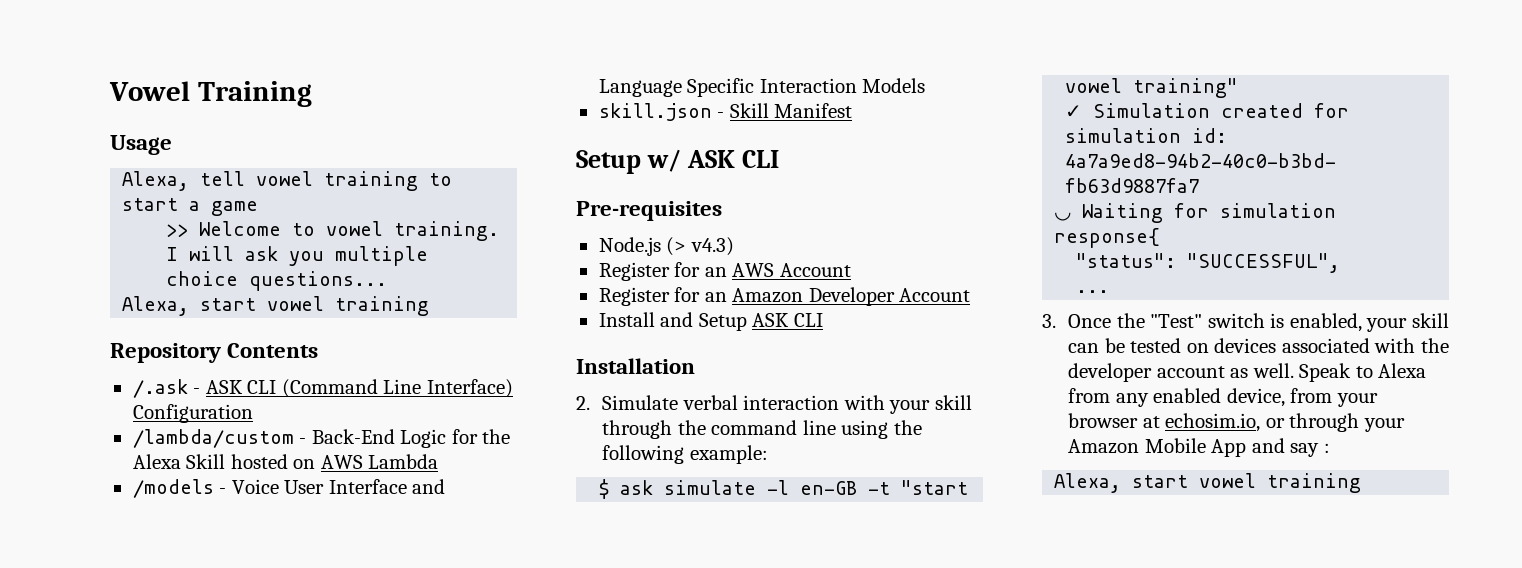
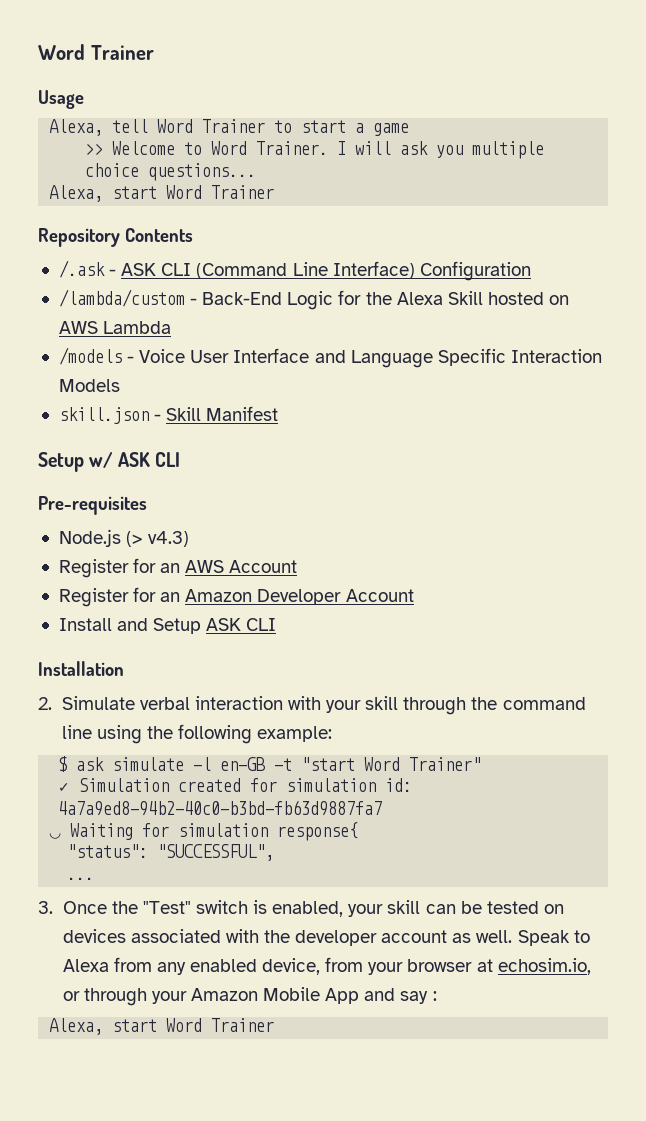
[109,81,312,107] Vowel Training -> [38,44,154,60] Word Trainer
[256,171,419,191] vowel training -> [157,119,266,133] Word Trainer
[326,221,500,241] vowel training. -> [211,141,329,155] Word Trainer.
[267,296,430,316] vowel training -> [166,185,275,199] Word Trainer
[1065,78,1239,98] vowel training" -> [364,757,482,771] Word Trainer"
[1199,473,1362,493] vowel training -> [166,1018,275,1032] Word Trainer

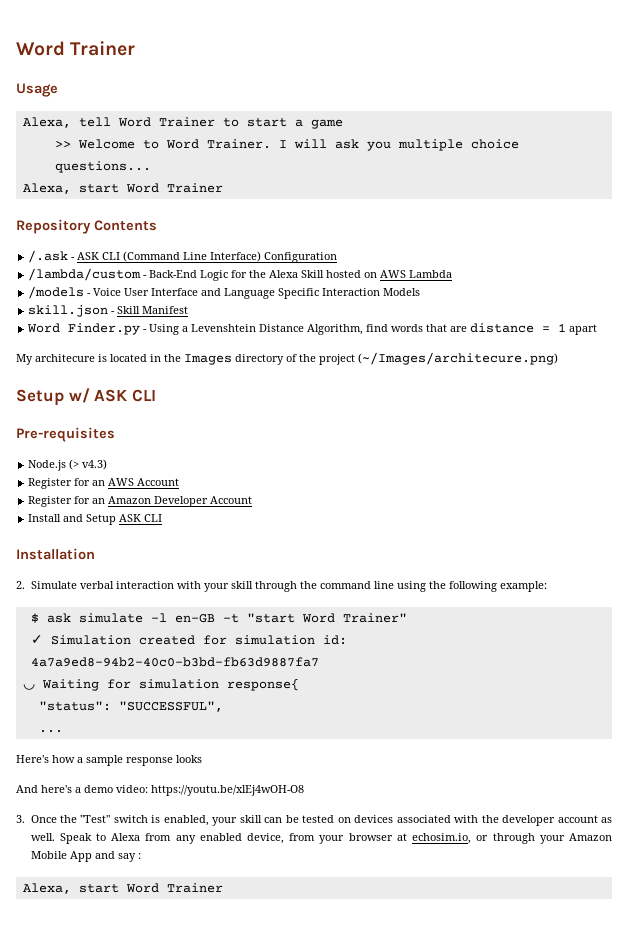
(279, 413) none -> [27,323,598,335] [16,352,558,365] // Word Finder.py - Using a Levenshtein Distance Algorithm, find words that are distance = 1 apart // My architecure is located in the Images directory of the project (~/Images/architecure.png)
(95, 878) none -> [16,755,202,766] [16,785,304,796] // Here's how a sample response looks // And here's a demo video: https://youtu.be/xlEj4wOH-O8

